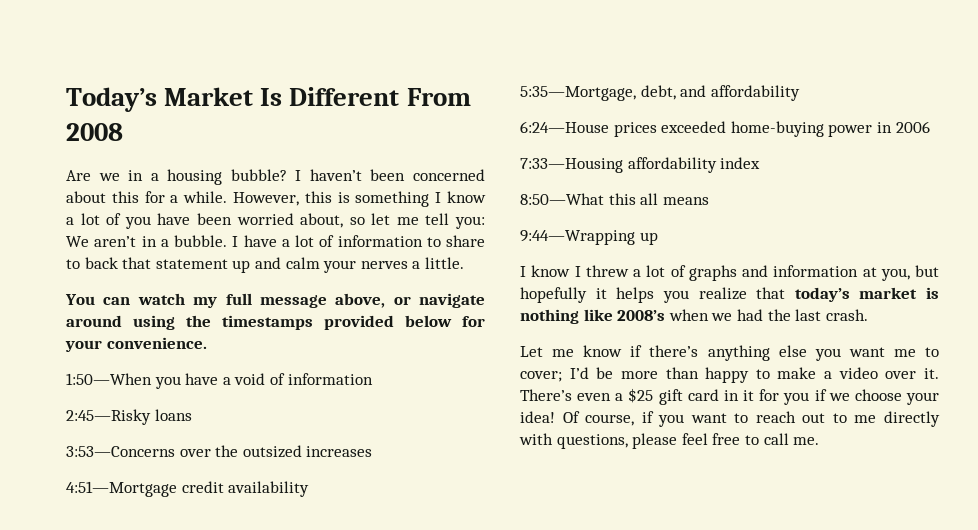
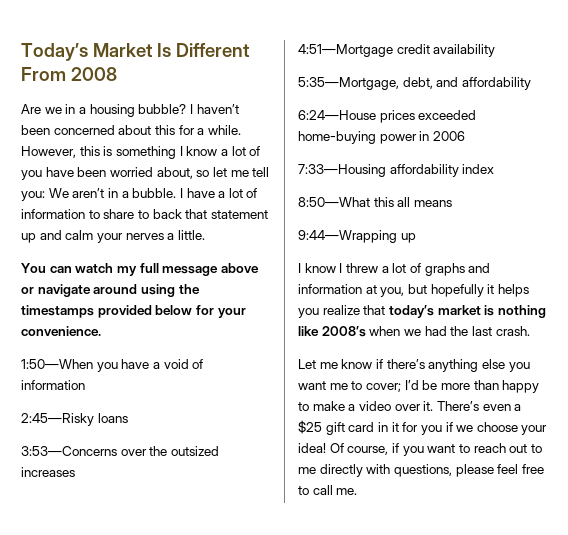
[335,293,386,308] above, -> [220,263,259,273] above

